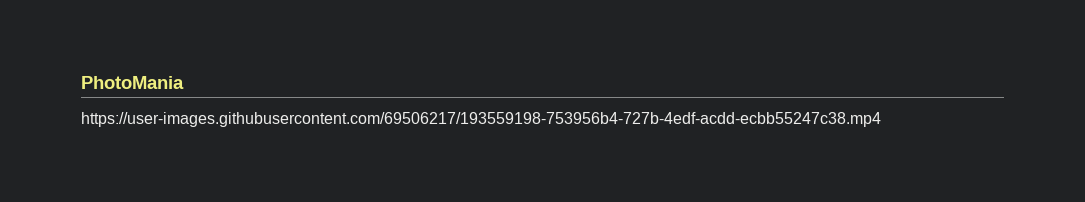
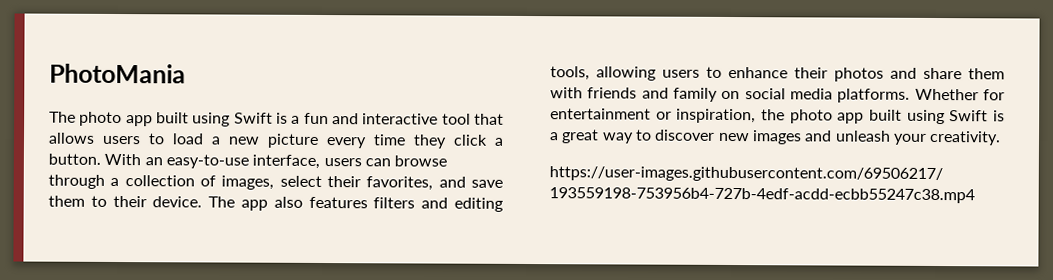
(184, 82) none -> [49,111,504,127] [48,132,504,149] [48,153,448,169] [48,174,503,191] [48,195,504,212] [550,66,1005,82] [550,87,1005,103] [550,108,1005,125] [549,129,1002,146] // The photo app built using Swift is a fun and interactive tool that allows users to load a new picture every time they click a button. With an easy-to-use interface, users can browse through a collection of images, select their favorites, and save them to their device. The app also features filters and editing tools, allowing users to enhance their photos and share them with friends and family on social media platforms. Whether for entertainment or inspiration, the photo app built using Swift is a great way to discover new images and unleash your creativity.

